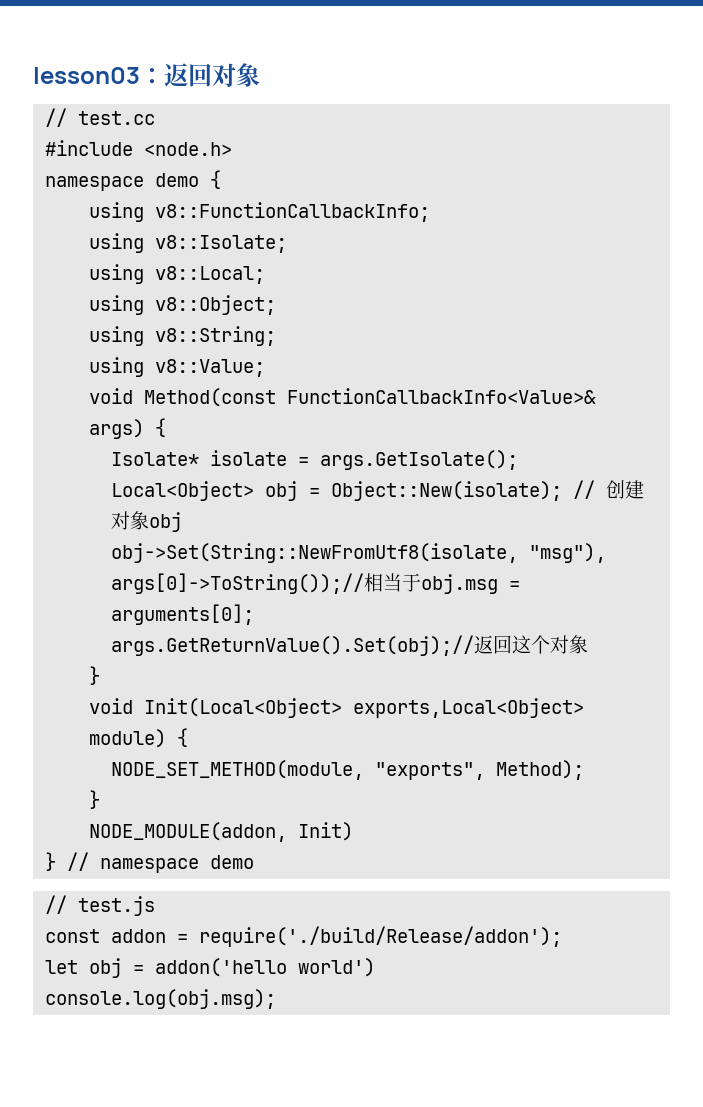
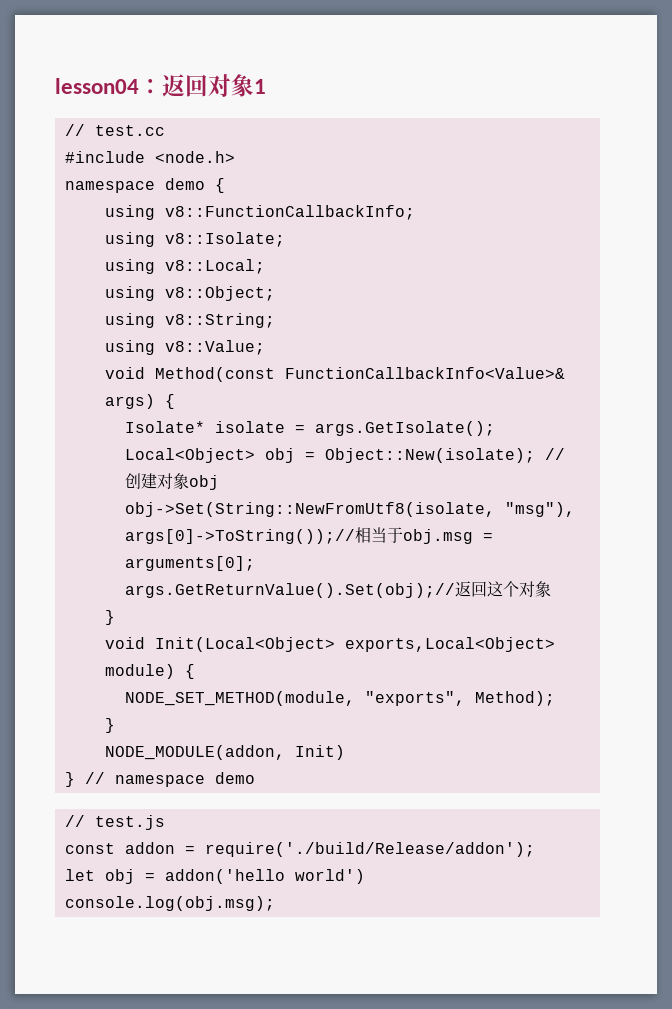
[33,67,140,84] lesson03 -> [55,78,139,94] lesson04
(260, 75) none -> [254,79,266,94] 1

